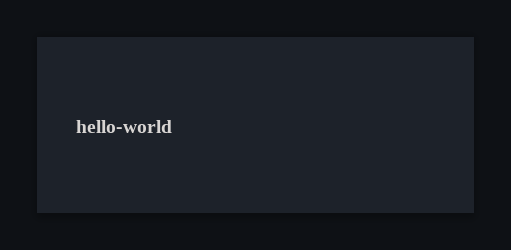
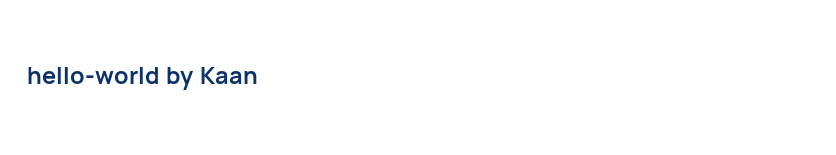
(172, 126) none -> [166,67,258,90] by Kaan

